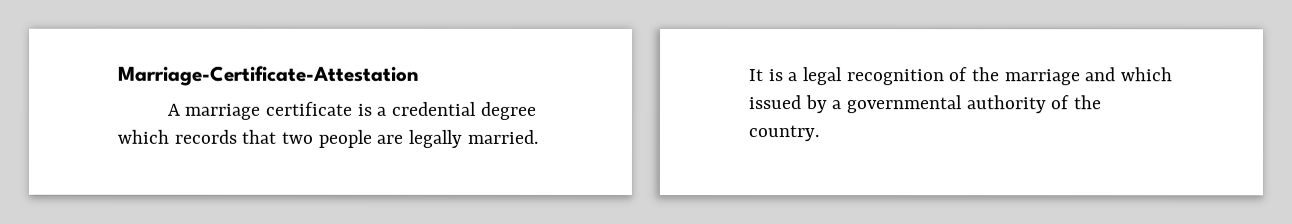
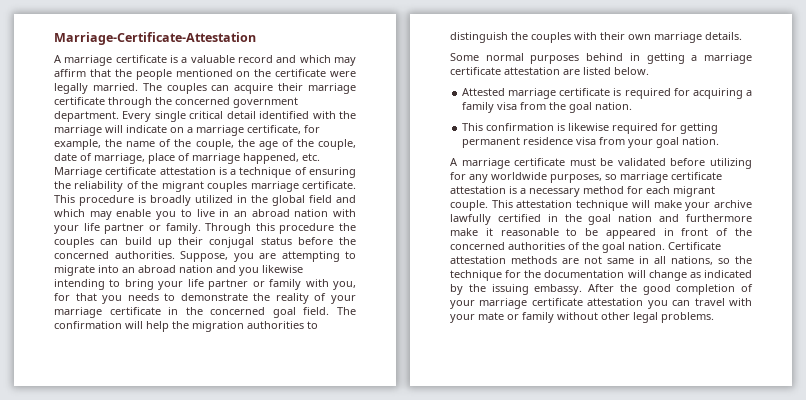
[390,101,537,120] [117,129,538,148] [749,67,1174,86] [749,95,1103,114] [748,125,819,142] credential degree which records that two people are legally married. It is a legal recognition of the marriage and which issued by a governmental authority of the country. -> [190,55,356,66] [54,69,356,80] [54,83,356,94] [54,97,298,108] [54,111,356,122] [54,125,320,136] [54,139,356,150] [54,153,320,164] [54,167,356,178] [54,181,356,192] [54,195,356,206] [54,209,356,220] [54,223,356,234] [54,237,356,248] [54,251,356,262] [54,265,303,276] [54,279,357,290] [54,293,356,304] [54,307,356,318] [54,321,318,332] [450,32,742,43] [450,53,752,64] [450,67,649,75] [462,88,752,99] [462,102,633,113] [462,123,719,134] [462,137,720,148] [450,158,752,169] [450,172,722,183] [450,186,715,197] [450,200,752,211] [450,214,752,225] [450,228,752,239] [450,242,721,253] [450,256,752,265] [450,270,752,281] [450,284,753,295] [450,298,752,309] [450,312,714,323] valuable record and which may affirm that the people mentioned on the certificate were legally married. The couples can acquire their marriage certificate through the concerned government department. Every single critical detail identified with the marriage will indicate on a marriage certificate, for example, the name of the couple, the age of the couple, date of marriage, place of marriage happened, etc. Marriage certificate attestation is a technique of ensuring the reliability of the migrant couples marriage certificate. This procedure is broadly utilized in the global field and which may enable you to live in an abroad nation with your life partner or family. Through this procedure the couples can build up their conjugal status before the concerned authorities. Suppose, you are attempting to migrate into an abroad nation and you likewise intending to bring your life partner or family with you, for that you needs to demonstrate the reality of your marriage certificate in the concerned goal field. The confirmation will help the migration authorities to distinguish the couples with their own marriage details. // Some normal purposes behind in getting a marriage certificate attestation are listed below. // Attested marriage certificate is required for acquiring a family visa from the goal nation. // This confirmation is likewise required for getting permanent residence visa from your goal nation. // A marriage certificate must be validated before utilizing for any worldwide purposes, so marriage certificate attestation is a necessary method for each migrant couple. This attestation technique will make your archive lawfully certified in the goal nation and furthermore make it reasonable to be appeared in front of the concerned authorities of the goal nation. Certificate attestation methods are not same in all nations, so the technique for the documentation will change as indicated by the issuing embassy. After the good completion of your marriage certificate attestation you can travel with your mate or family without other legal problems.

